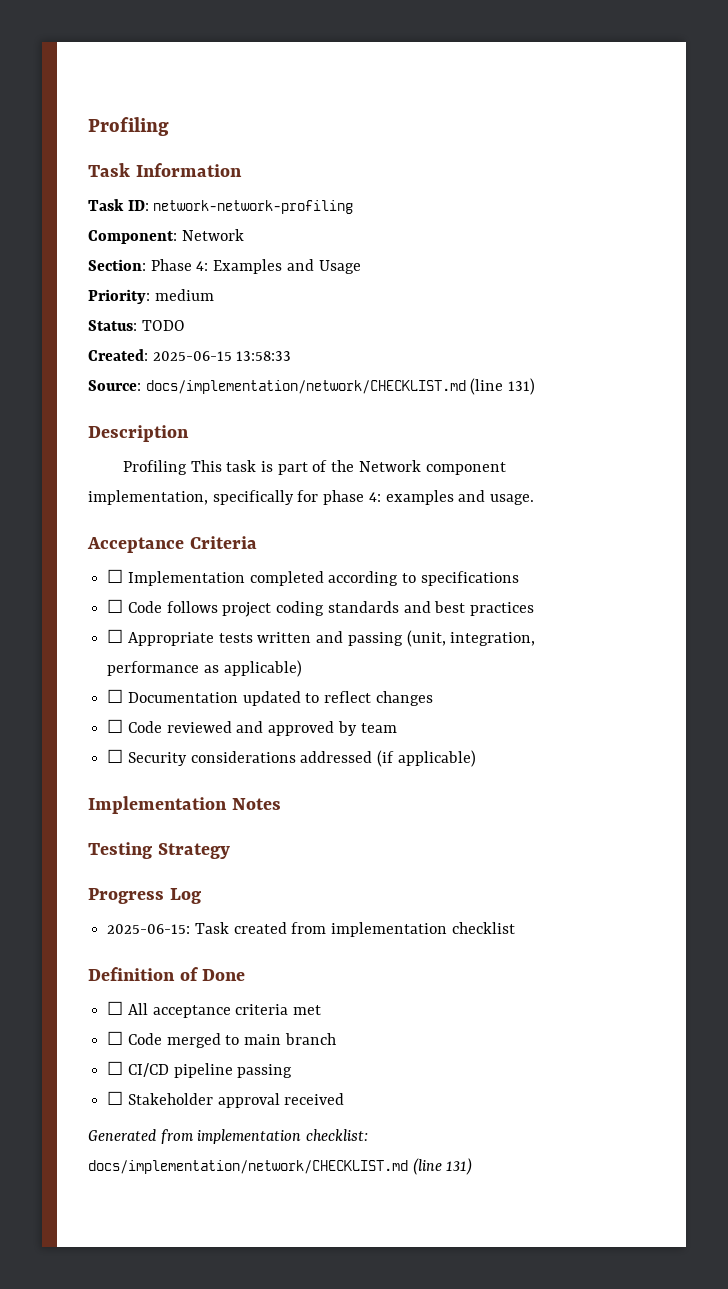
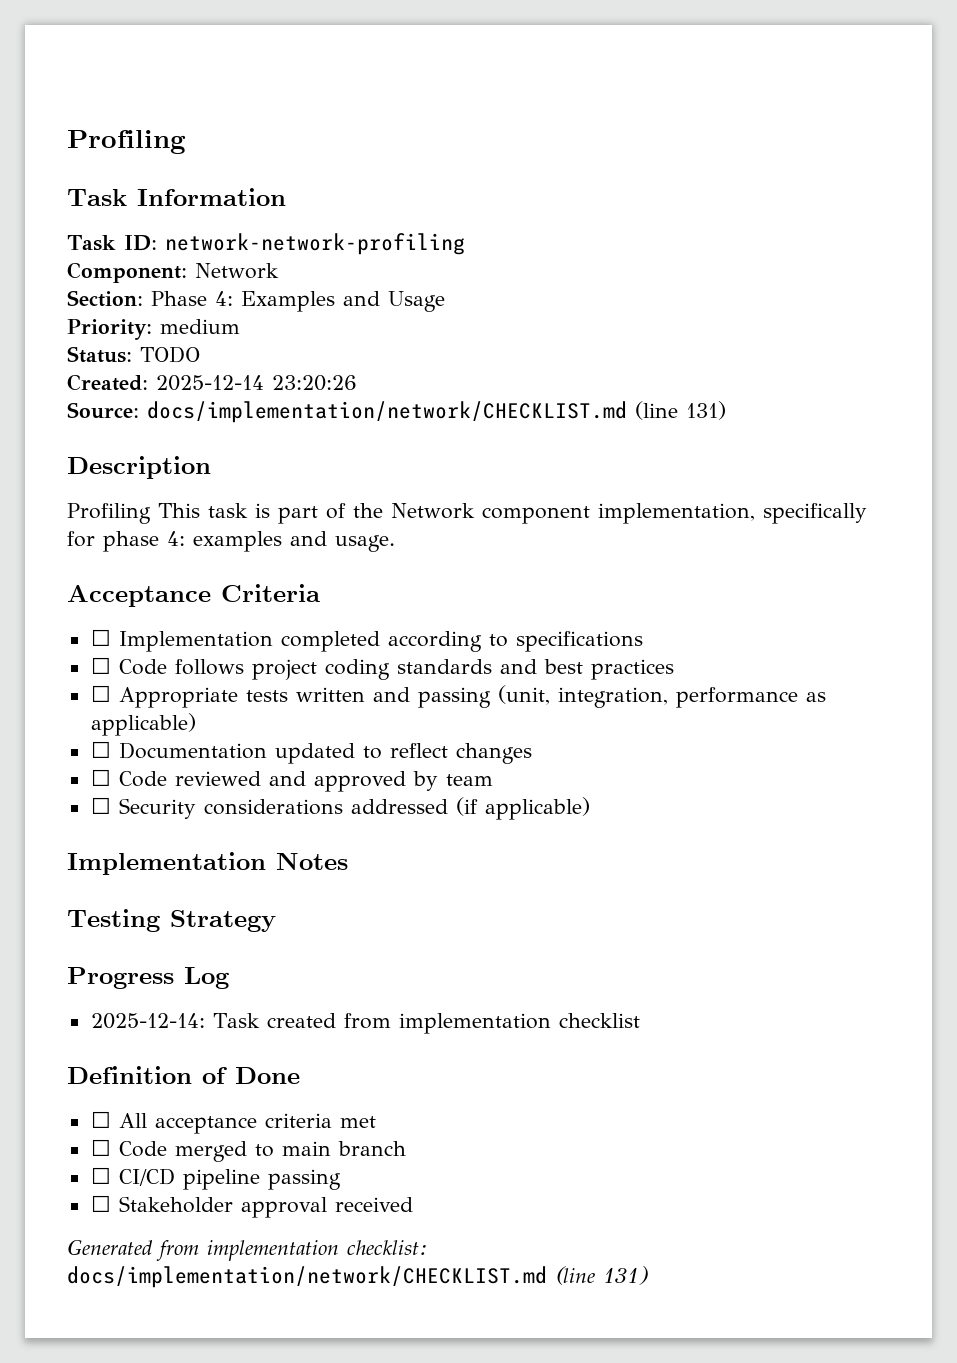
[152,351,292,361] 2025-06-15 13:58:33 -> [156,375,357,391] 2025-12-14 23:20:26
[107,924,191,934] 2025-06-15: -> [90,1013,205,1029] 2025-12-14:

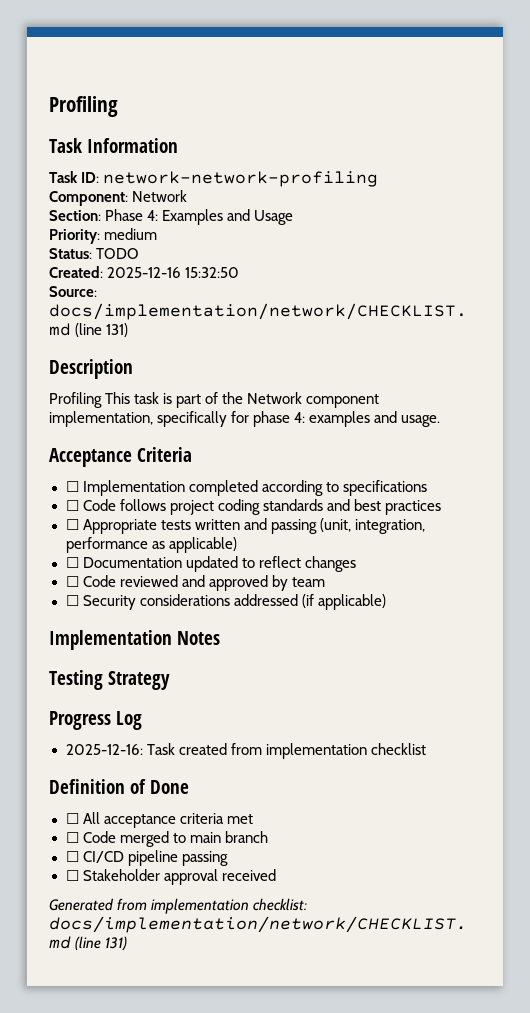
[156,375,357,391] 2025-12-14 23:20:26 -> [107,267,240,278] 2025-12-16 15:32:50
[90,1013,205,1029] 2025-12-14: -> [65,744,143,755] 2025-12-16:

